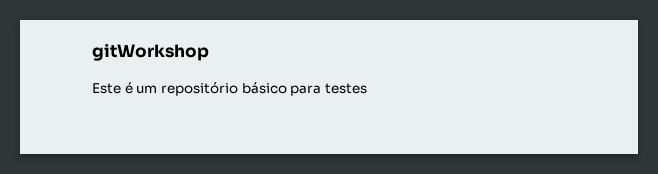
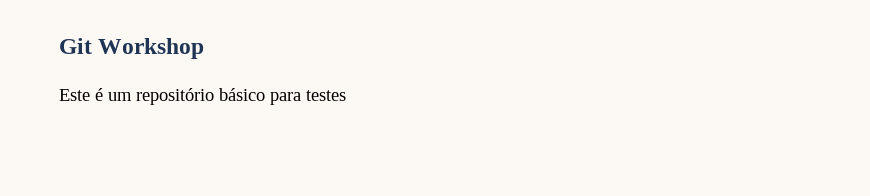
[92,43,209,61] gitWorkshop -> [59,38,205,59] Git Workshop

